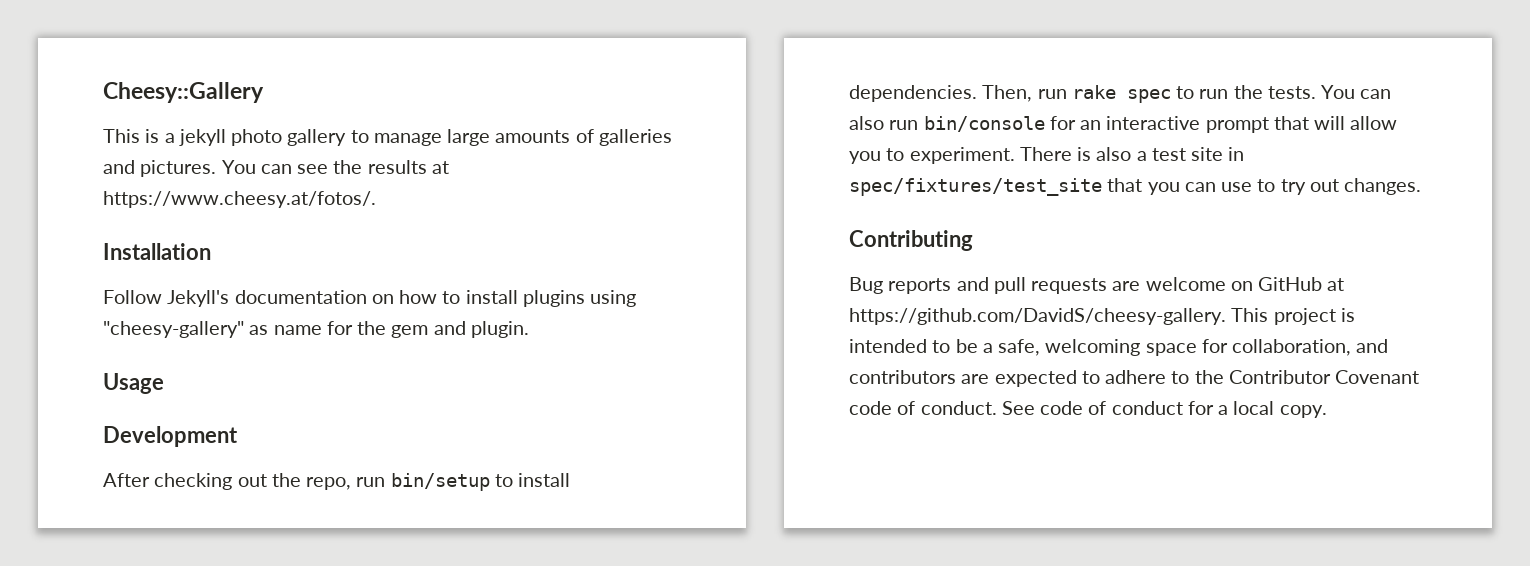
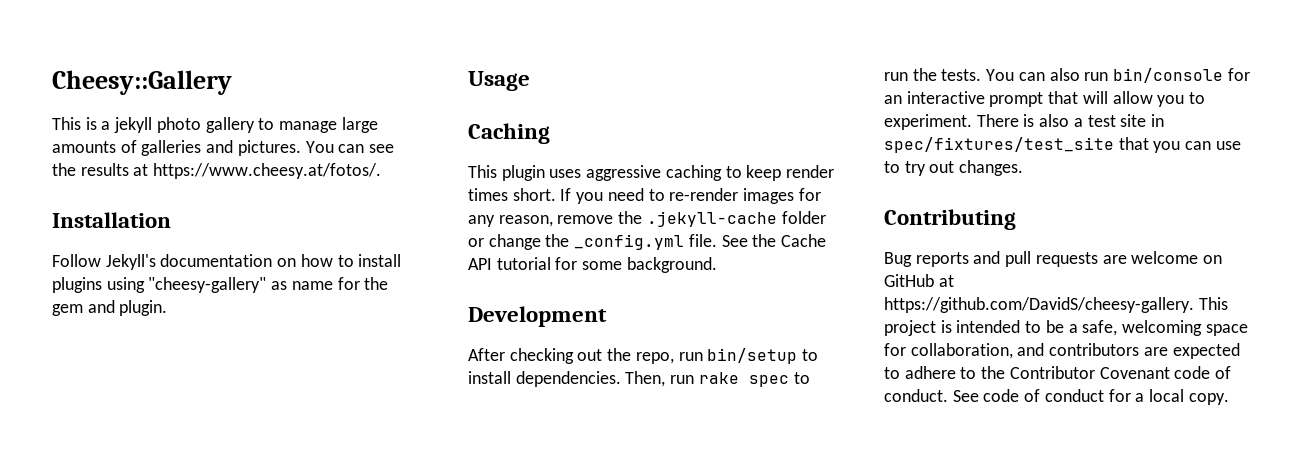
(164, 383) none -> [468,123,550,144] [468,165,835,181] [468,188,821,204] [468,211,826,227] [468,234,827,250] [468,257,717,273] // Caching // This plugin uses aggressive caching to keep render times short. If you need to re-render images for any reason, remove the .jekyll-cache folder or change the _config.yml file. See the Cache API tutorial for some background.

